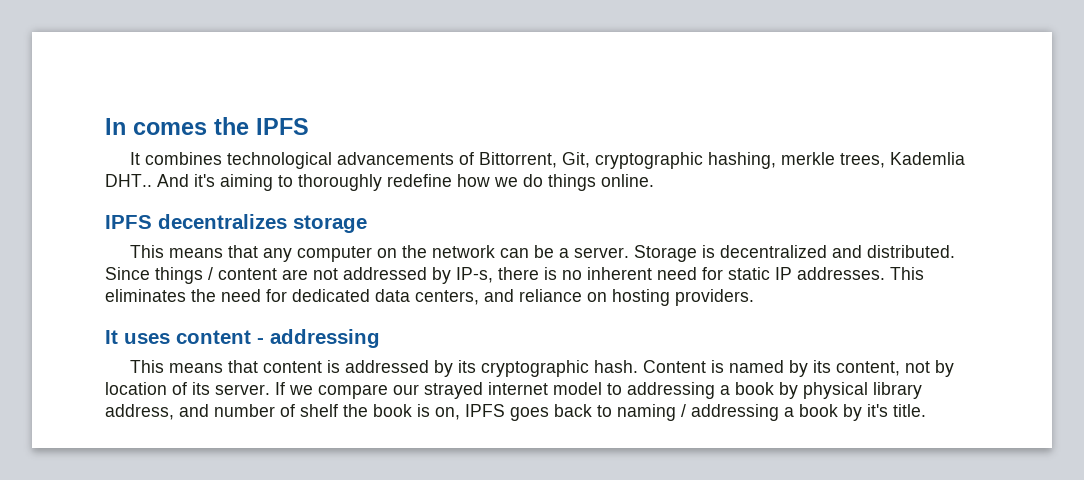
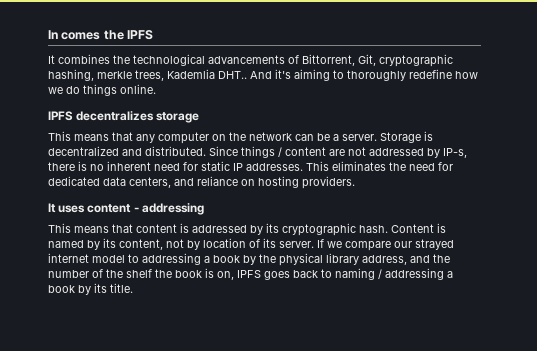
(222, 158) none -> [113,55,130,64] the
(798, 390) none -> [259,254,276,263] the
(209, 410) none -> [433,254,450,263] the
(295, 410) none -> [106,269,123,278] the
[867,404,888,417] it's -> [94,283,107,293] its

